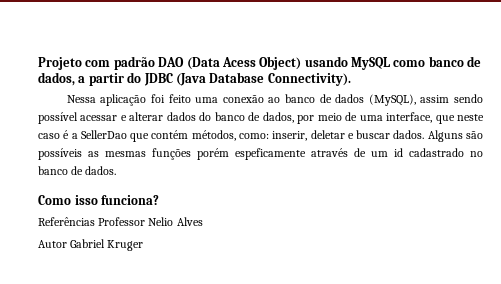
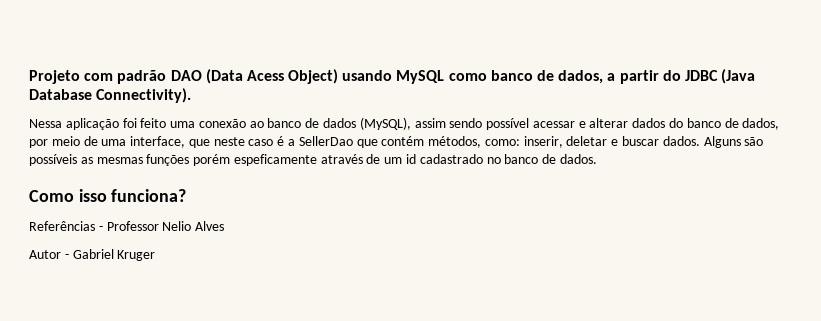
(95, 221) none -> [98,226,103,231] -
(67, 244) none -> [64,254,69,259] -

